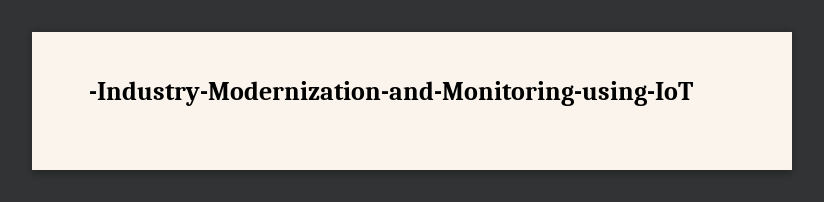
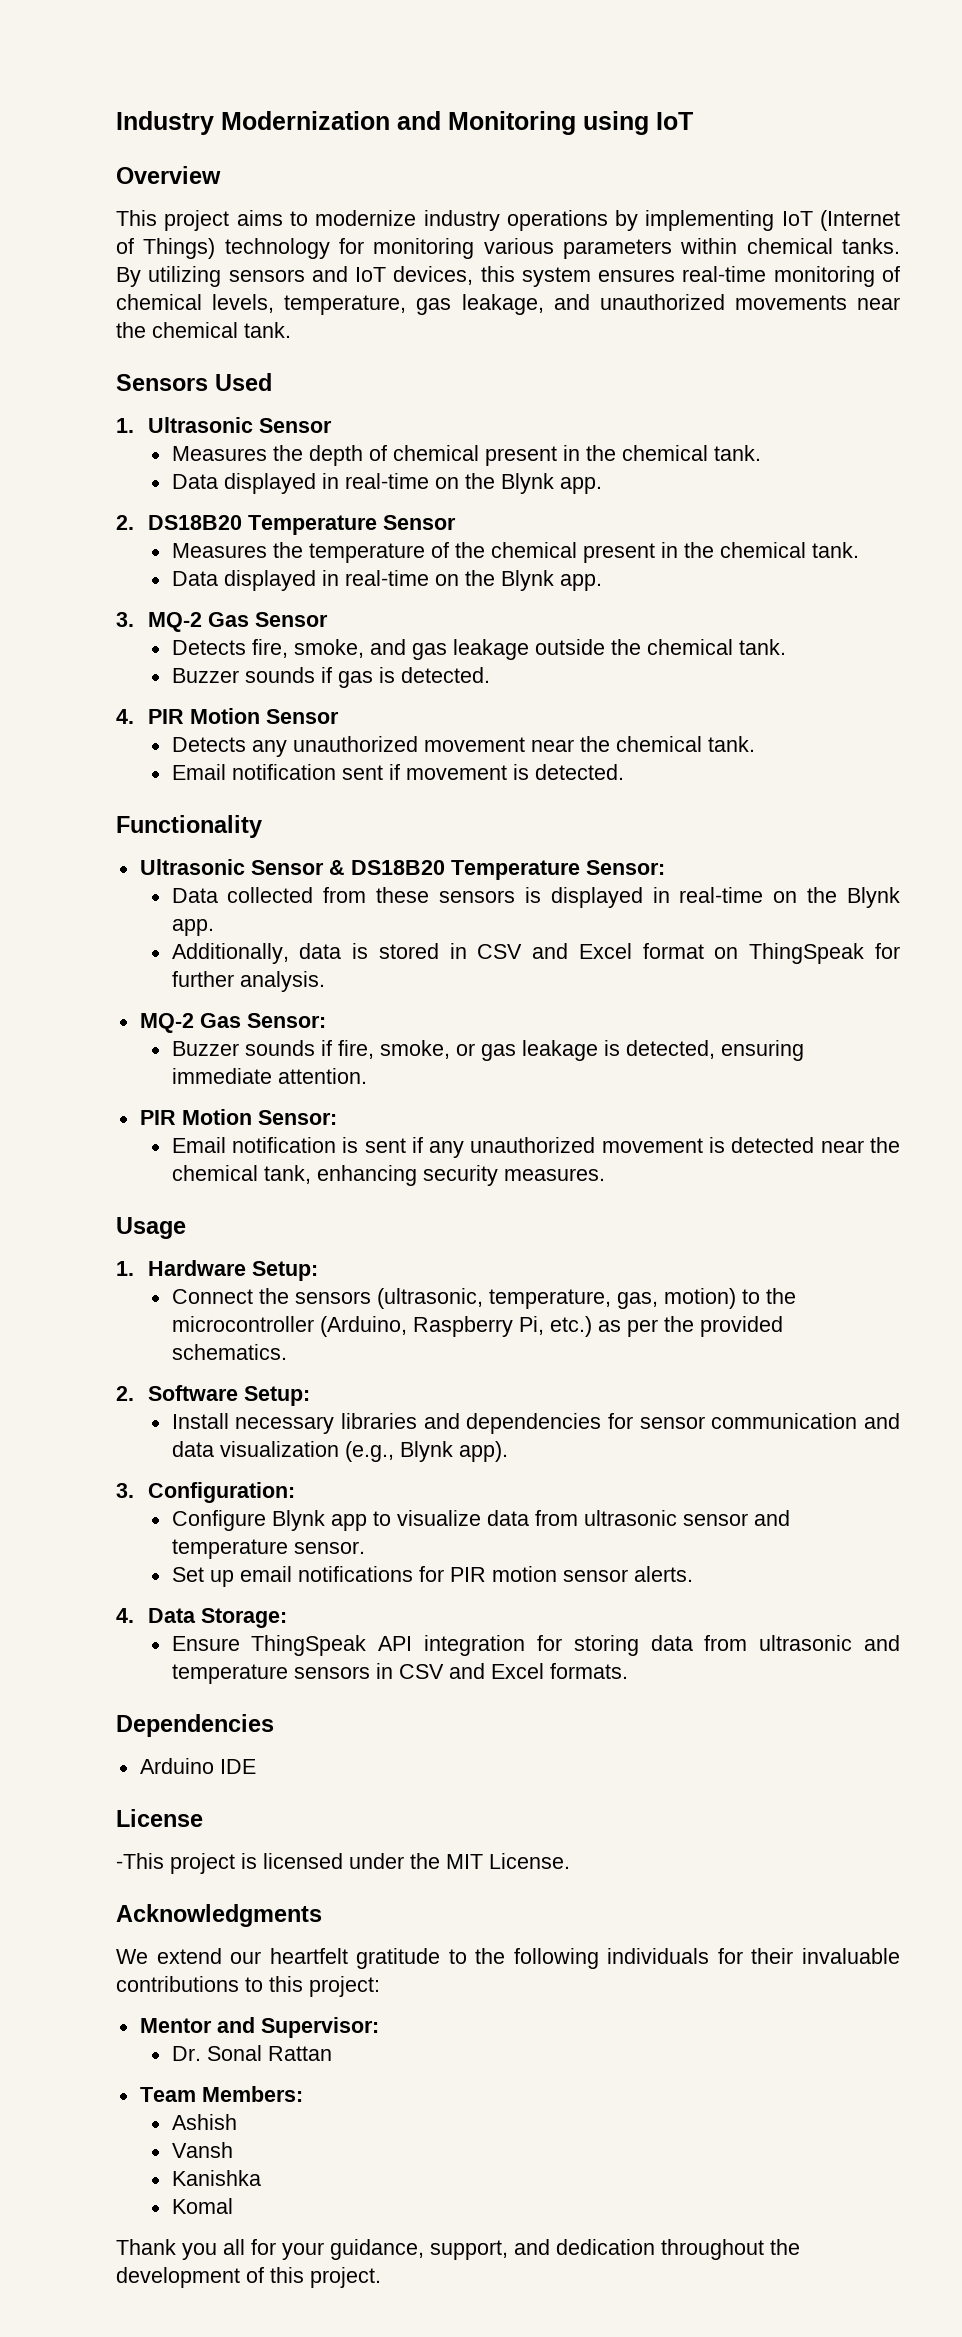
[89,81,693,106] -Industry-Modernization-and-Monitoring-using-IoT -> [116,111,693,135] [116,166,221,184] [116,210,900,231] [116,238,901,259] [116,266,900,287] [116,294,900,315] [116,322,291,338] [116,373,272,391] [116,417,332,433] [171,445,761,466] [171,473,602,494] [116,515,456,535] [171,542,859,563] [171,570,602,591] [116,612,328,632] [171,639,786,660] [171,667,490,688] [116,708,339,724] [171,736,755,757] [171,764,624,780] [116,815,262,838] [139,859,665,880] [171,887,900,908] [171,919,214,936] [171,943,900,964] [171,971,325,992] [139,1013,326,1033] [171,1040,804,1061] [171,1068,367,1084] [139,1109,337,1125] [171,1137,901,1158] [171,1165,605,1186] [116,1217,186,1239] [116,1260,318,1281] [171,1288,796,1309] [171,1316,783,1337] [171,1344,287,1360] [116,1385,310,1406] [171,1413,900,1434] [171,1441,508,1462] [116,1482,295,1503] [171,1510,790,1531] [171,1539,365,1559] [171,1566,693,1587] [116,1608,287,1628] [171,1635,900,1656] [171,1663,628,1684] [116,1714,274,1737] [139,1758,256,1774] [116,1809,203,1827] [116,1853,570,1874] [116,1904,322,1927] [116,1948,900,1969] [116,1976,380,1997] [139,2017,379,2038] [171,2045,332,2061] [139,2086,303,2102] [171,2114,237,2130] [171,2142,233,2158] [171,2170,261,2186] [171,2198,233,2214] [116,2239,800,2260] [116,2267,381,2288] Industry Modernization and Monitoring using IoT // Overview // This project aims to modernize industry operations by implementing IoT (Internet of Things) technology for monitoring various parameters within chemical tanks. By utilizing sensors and IoT devices, this system ensures real-time monitoring of chemical levels, temperature, gas leakage, and unauthorized movements near the chemical tank. // Sensors Used // 1. Ultrasonic Sensor // Measures the depth of chemical present in the chemical tank. // Data displayed in real-time on the Blynk app. // 2. DS18B20 Temperature Sensor // Measures the temperature of the chemical present in the chemical tank. // Data displayed in real-time on the Blynk app. // 3. MQ-2 Gas Sensor // Detects fire, smoke, and gas leakage outside the chemical tank. // Buzzer sounds if gas is detected. // 4. PIR Motion Sensor // Detects any unauthorized movement near the chemical tank. // Email notification sent if movement is detected. // Functionality // Ultrasonic Sensor & DS18B20 Temperature Sensor: // Data collected from these sensors is displayed in real-time on the Blynk app. // Additionally, data is stored in CSV and Excel format on ThingSpeak for further analysis. // MQ-2 Gas Sensor: // Buzzer sounds if fire, smoke, or gas leakage is detected, ensuring immediate attention. // PIR Motion Sensor: // Email notification is sent if any unauthorized movement is detected near the chemical tank, enhancing security measures. // Usage // 1. Hardware Setup: // Connect the sensors (ultrasonic, temperature, gas, motion) to the microcontroller (Arduino, Raspberry Pi, etc.) as per the provided schematics. // 2. Software Setup: // Install necessary libraries and dependencies for sensor communication and data visualization (e.g., Blynk app). // 3. Configuration: // Configure Blynk app to visualize data from ultrasonic sensor and temperature sensor. // Set up email notifications for PIR motion sensor alerts. // 4. Data Storage: // Ensure ThingSpeak API integration for storing data from ultrasonic and temperature sensors in CSV and Excel formats. // Dependencies // Arduino IDE // License // -This project is licensed under the MIT License. // Acknowledgments // We extend our heartfelt gratitude to the following individuals for their invaluable contributions to this project: // Mentor and Supervisor: // Dr. Sonal Rattan // Team Members: // Ashish // Vansh // Kanishka // Komal // Thank you all for your guidance, support, and dedication throughout the development of this project.

